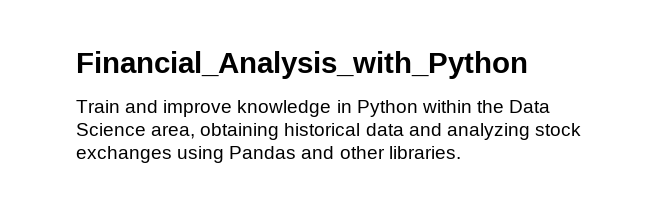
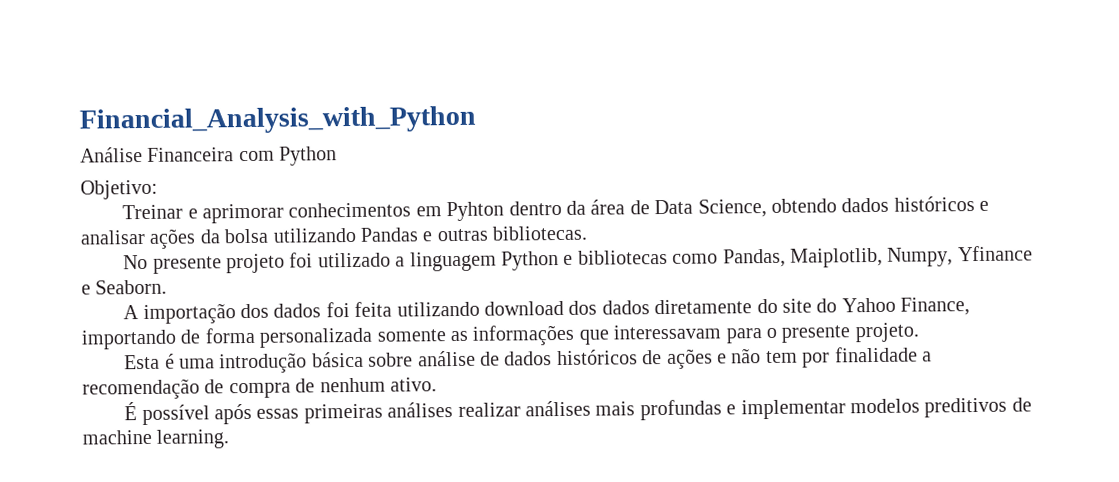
[76,100,551,117] [76,123,581,140] [76,146,461,163] Train and improve knowledge in Python within the Data Science area, obtaining historical data and analyzing stock exchanges using Pandas and other libraries. -> [80,146,338,166] [80,179,158,200] [122,196,990,224] [80,225,588,249] [123,245,1033,274] [81,279,168,295] [123,297,971,325] [81,322,919,350] [124,346,932,374] [82,377,437,400] [124,397,1032,426] [82,429,230,449] Análise Financeira com Python // Objetivo: // Treinar e aprimorar conhecimentos em Pyhton dentro da área de Data Science, obtendo dados históricos e analisar ações da bolsa utilizando Pandas e outras bibliotecas. // No presente projeto foi utilizado a linguagem Python e bibliotecas como Pandas, Maiplotlib, Numpy, Yfinance e Seaborn. // A importação dos dados foi feita utilizando download dos dados diretamente do site do Yahoo Finance, importando de forma personalizada somente as informações que interessavam para o presente projeto. // Esta é uma introdução básica sobre análise de dados históricos de ações e não tem por finalidade a recomendação de compra de nenhum ativo. // É possível após essas primeiras análises realizar análises mais profundas e implementar modelos preditivos de machine learning.

